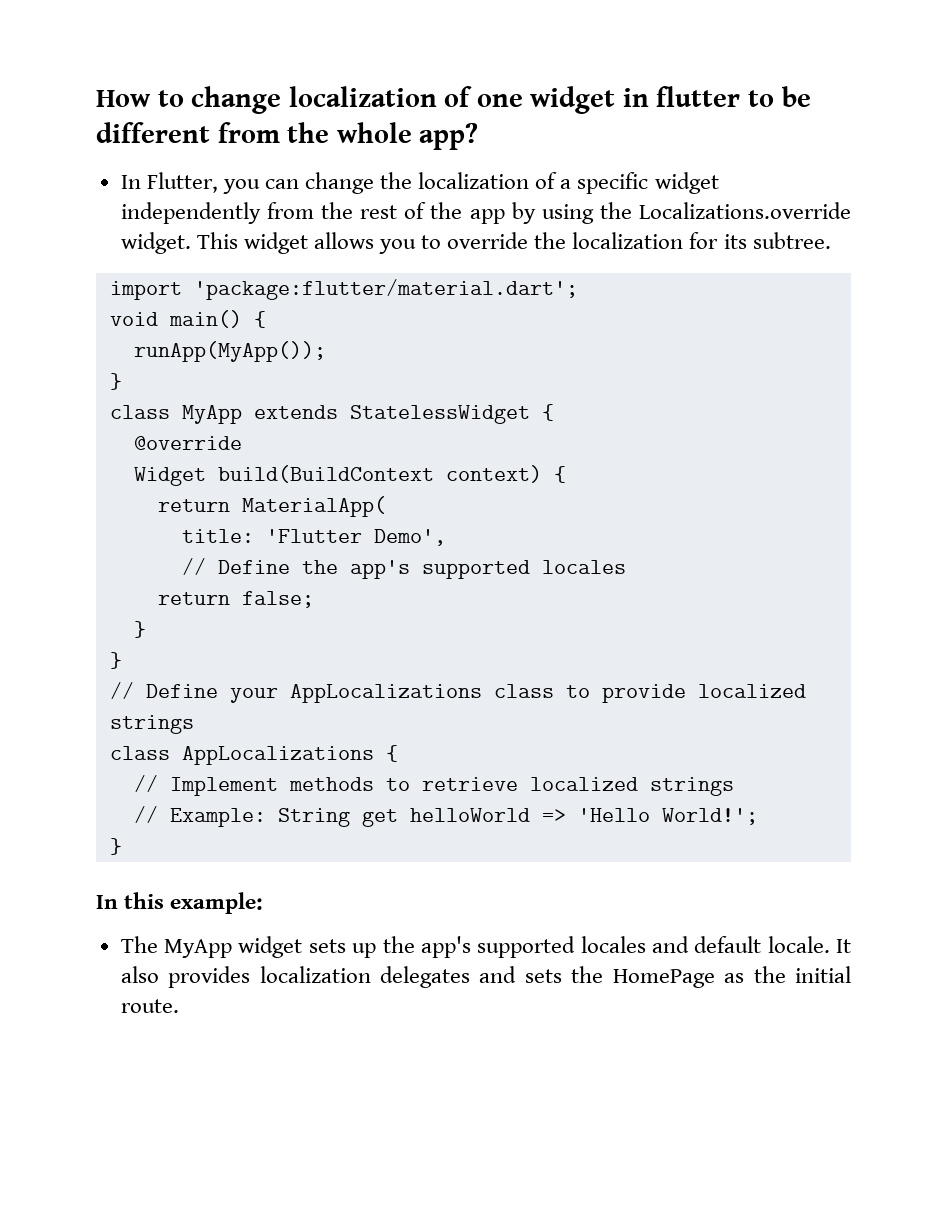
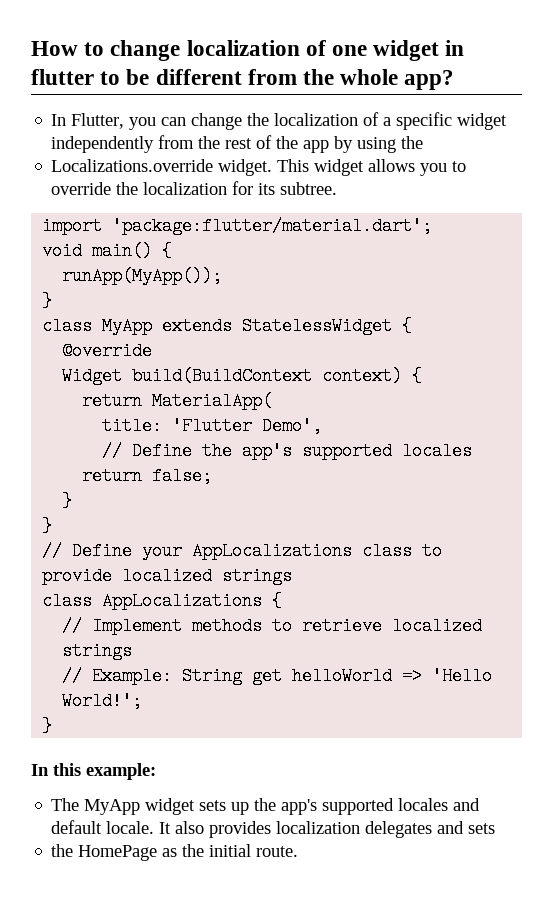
(632, 210) none -> (424, 142) //
(562, 976) none -> (496, 828) //

